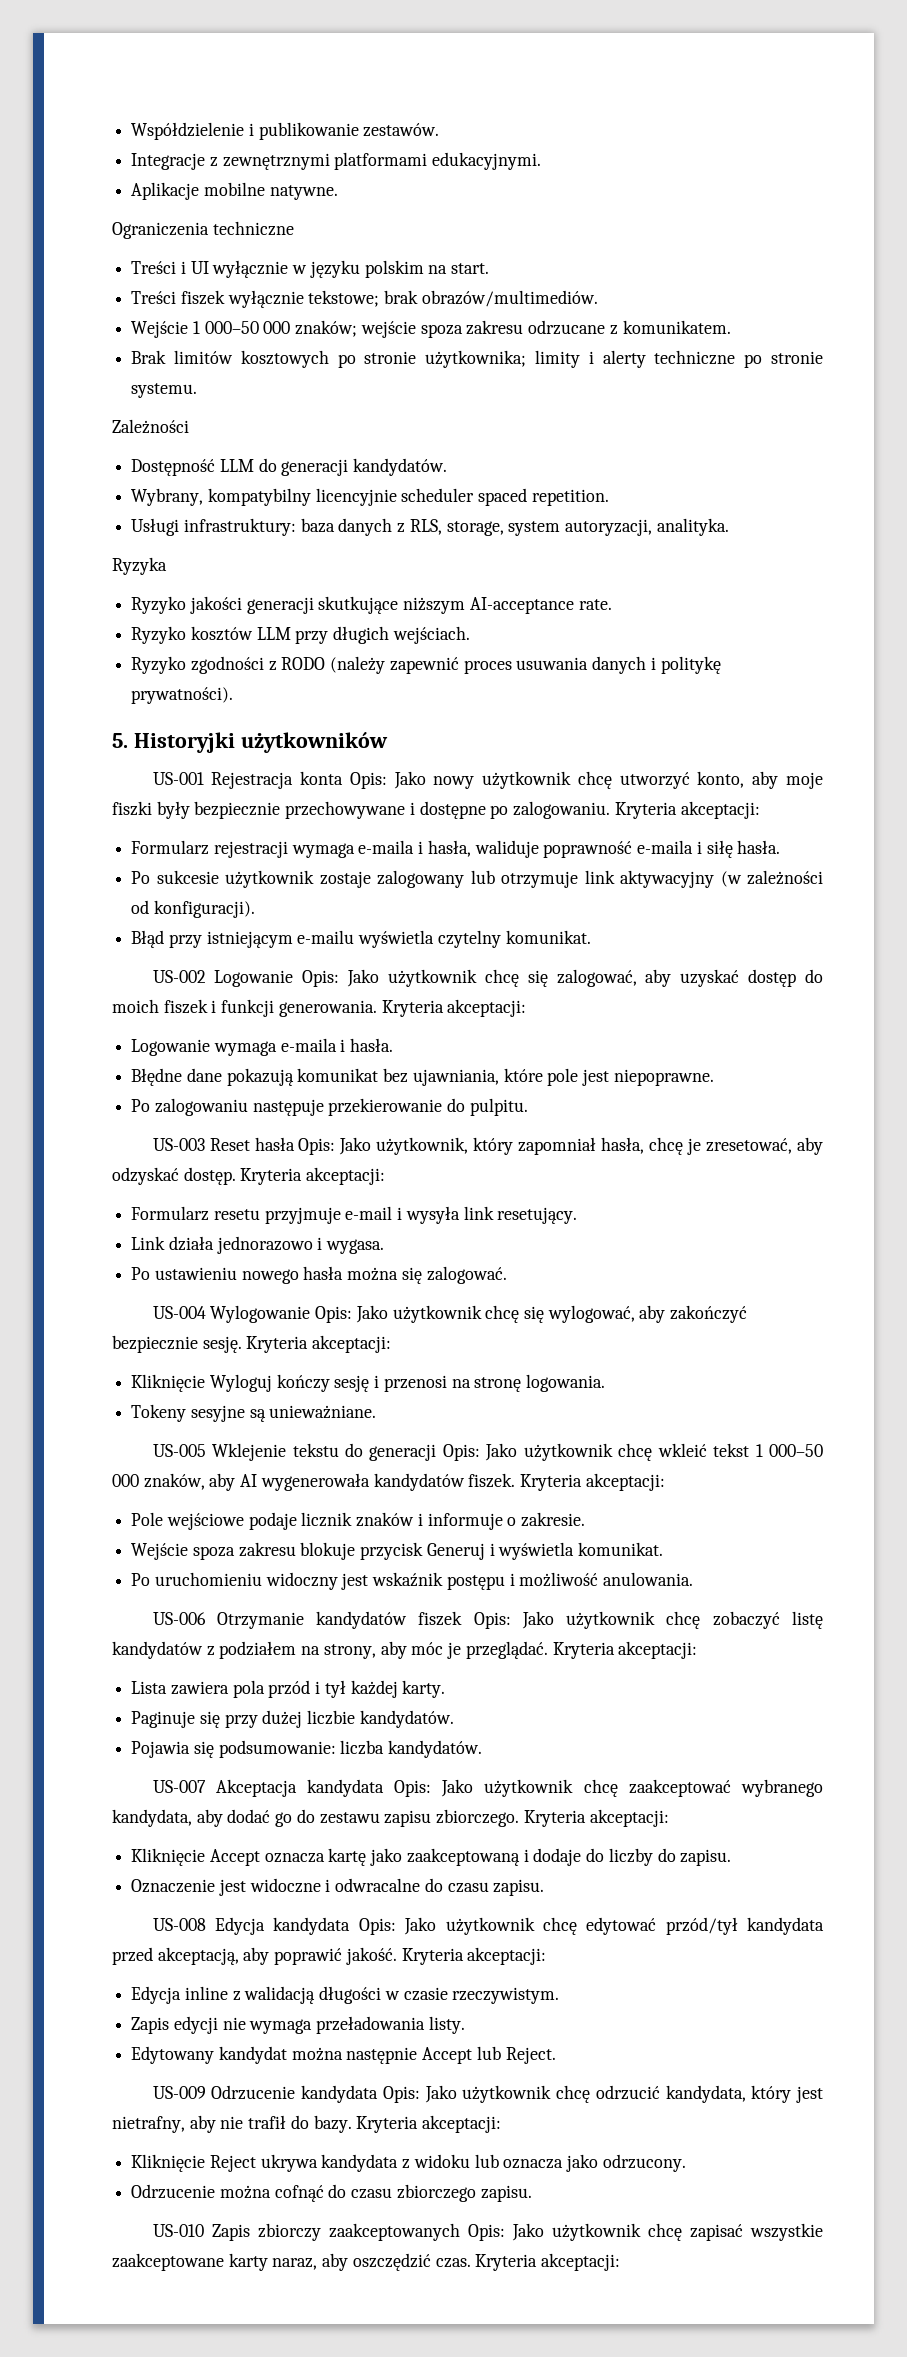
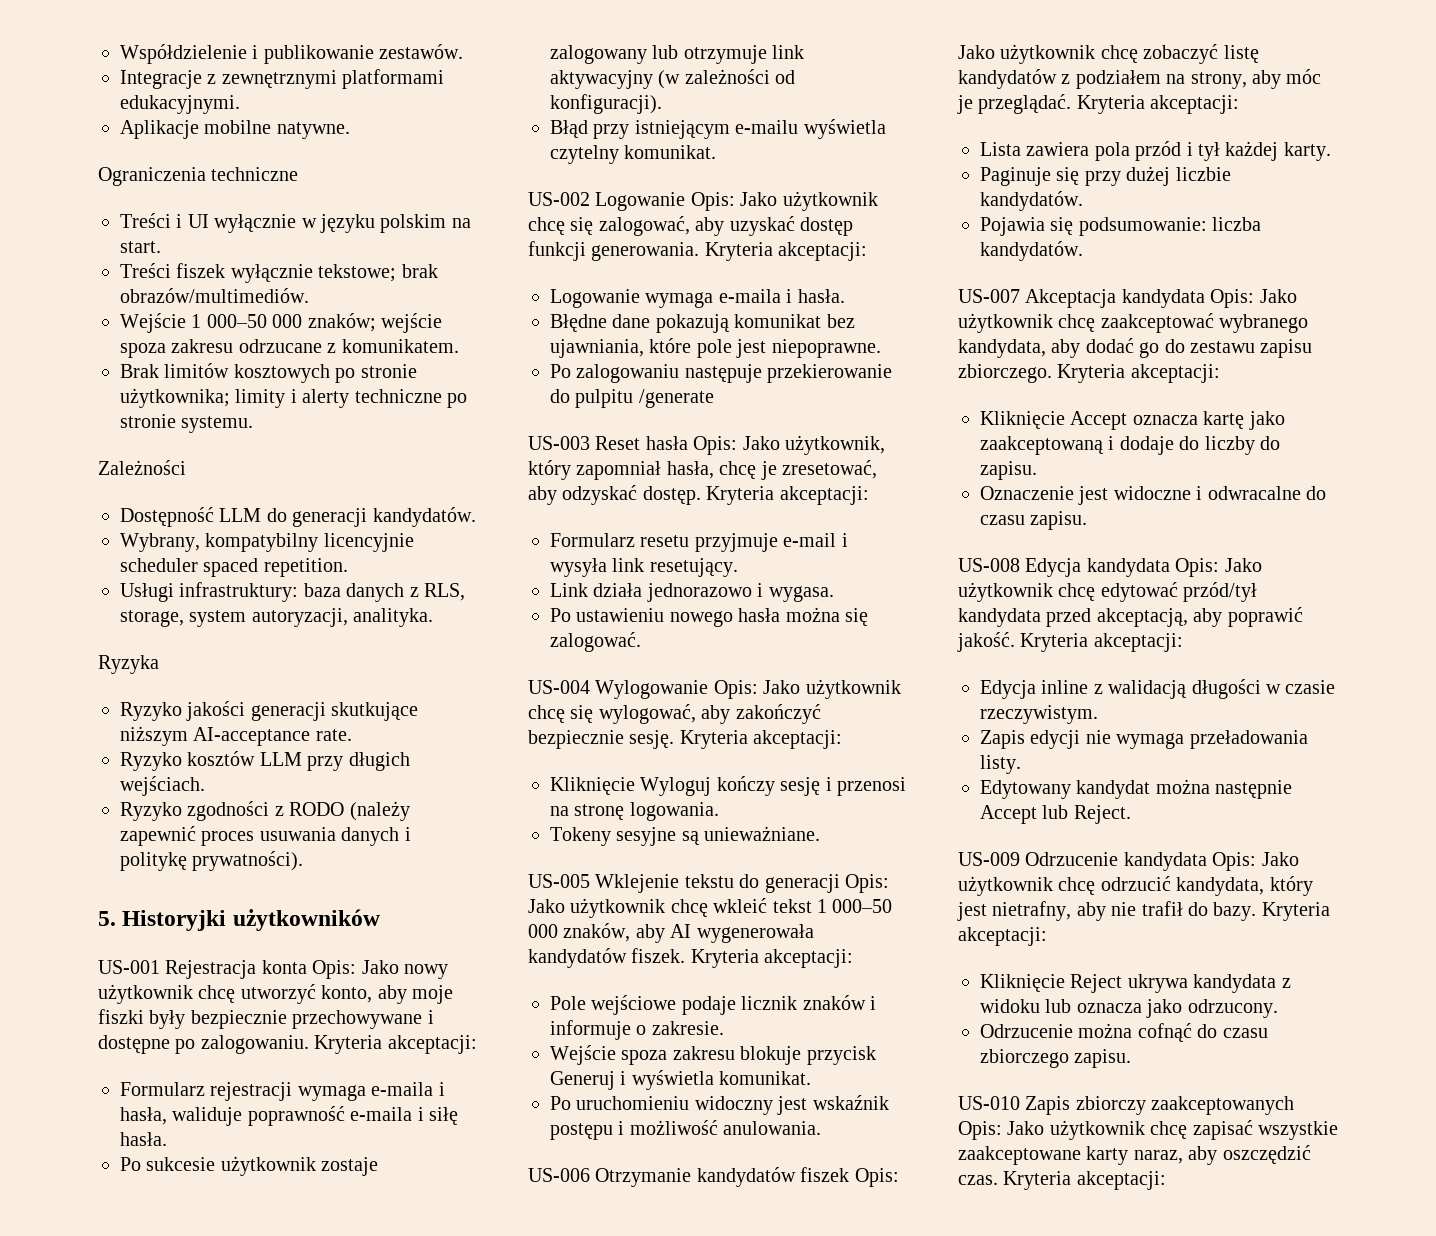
[804,969,823,983] [112,999,217,1014] do moich fiszek i -> (853, 226) none
[469,1098,528,1116] pulpitu. -> [575,389,714,408] pulpitu /generate

